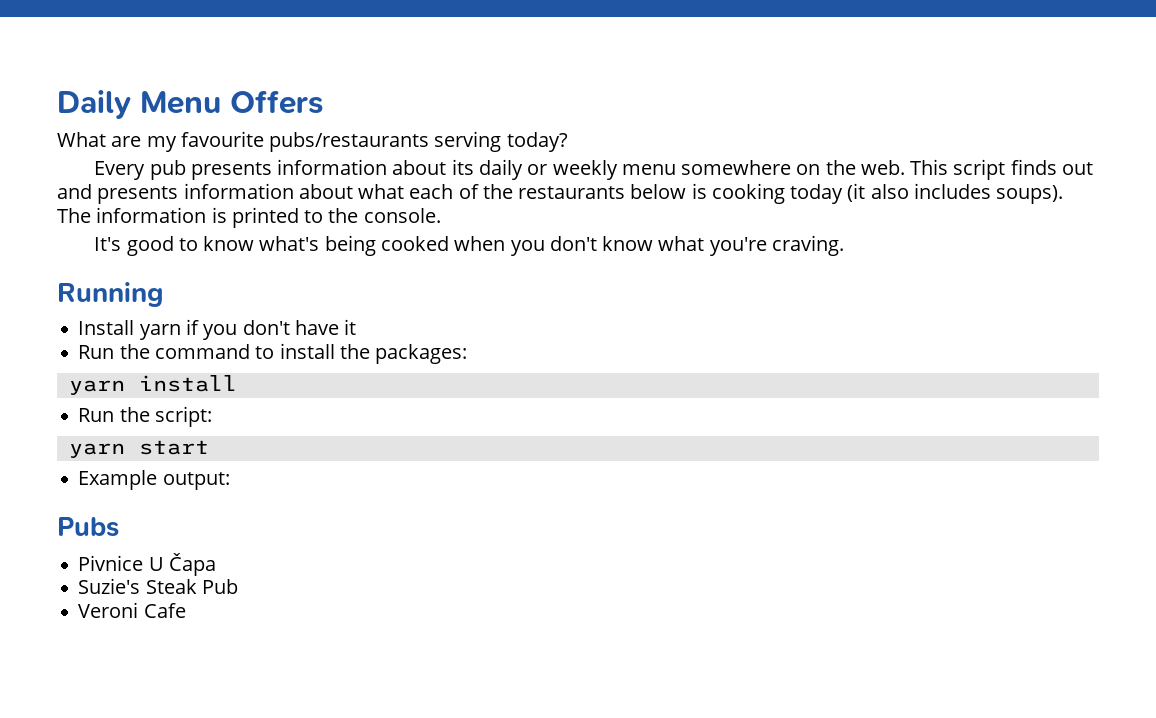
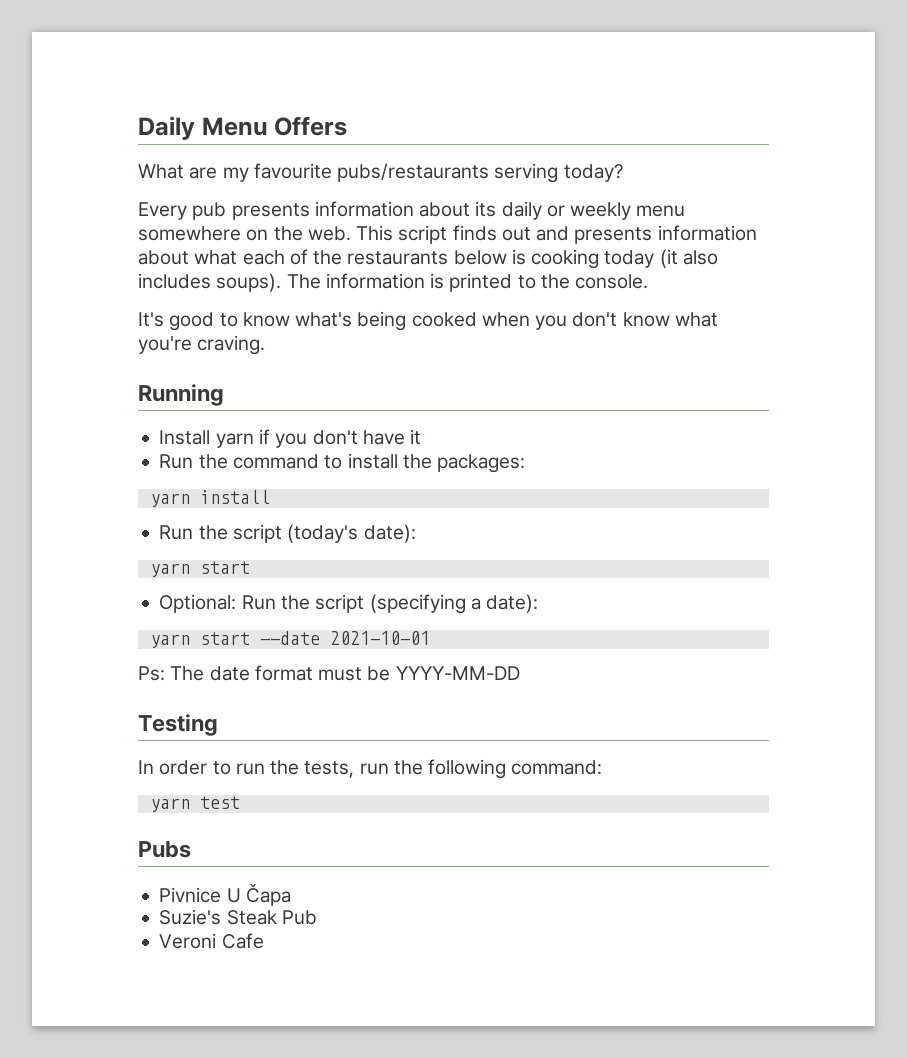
[154,406,212,427] script: -> [232,524,416,543] script (today's date):
[78,470,230,490] Example output: -> [159,594,539,614] [149,631,430,648] [138,665,520,681] [138,714,218,736] [138,759,603,779] [149,796,240,812] Optional: Run the script (specifying a date): // yarn start --date 2021-10-01 // Ps: The date format must be YYYY-MM-DD // Testing // In order to run the tests, run the following command: // yarn test

